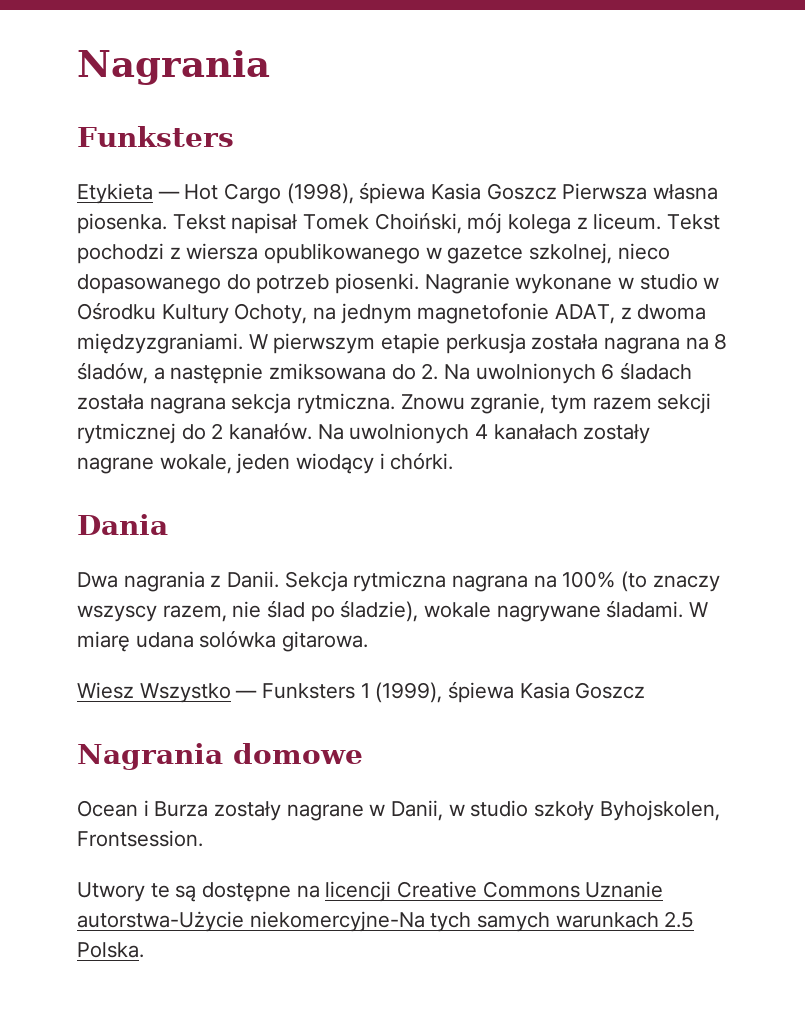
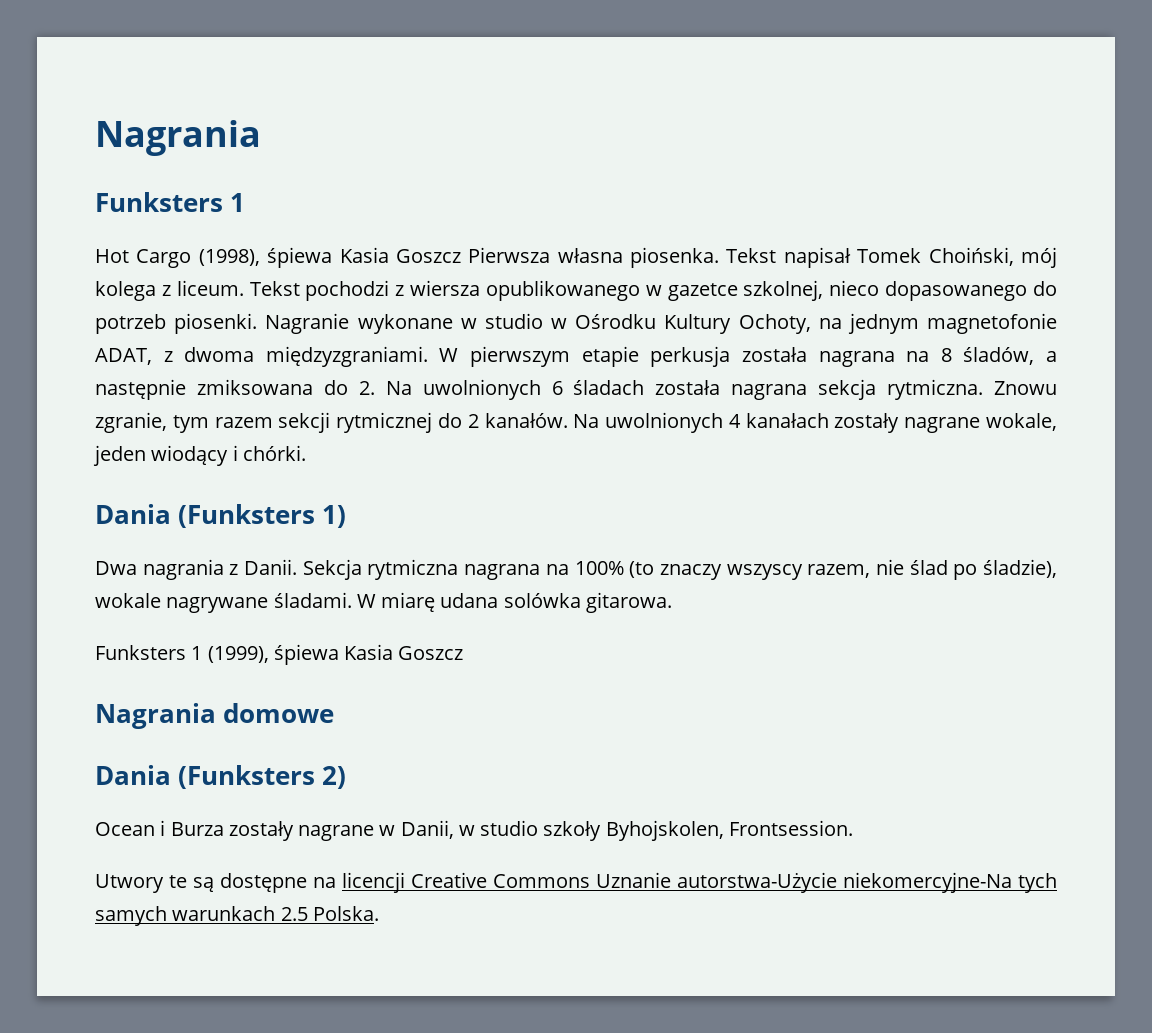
[77,183,180,204] // Etykieta — -> [230,193,246,212] 1 //
(168, 524) none -> [178,504,347,528] (Funksters 1)
[77,682,258,703] Wiesz Wszystko — -> (672, 602) none
(363, 753) none -> [95,765,347,789] // Dania (Funksters 2)

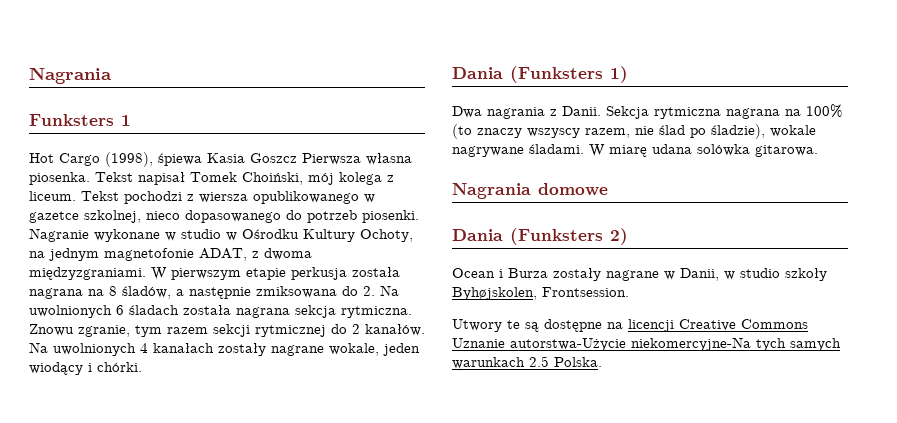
[95,644,464,665] // Funksters 1 (1999), śpiewa Kasia Goszcz -> (818, 151) none
[605,820,724,841] Byhojskolen, -> [452,287,537,300] Byhøjskolen,

